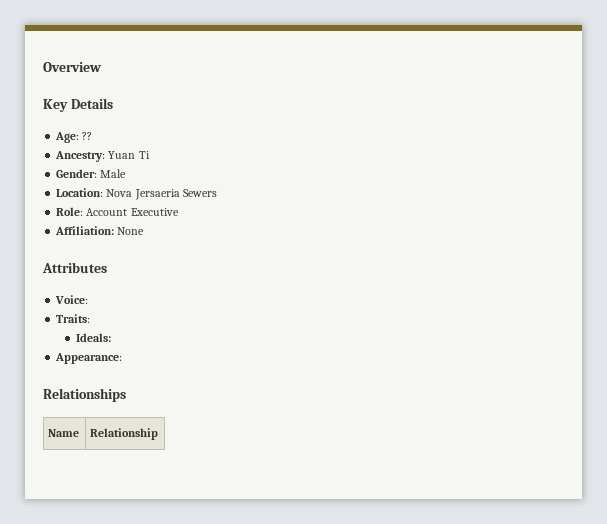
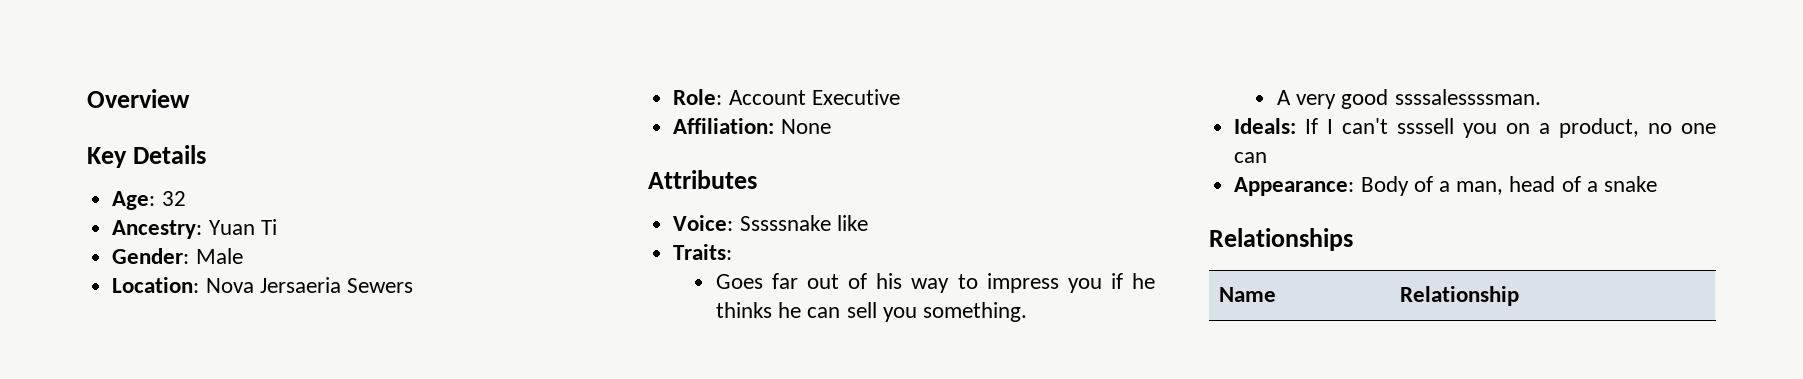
[82,132,93,140] ?? -> [161,191,186,206] 32
(89, 299) none -> [739,215,868,231] Sssssnake like
[75,333,111,342] [55,353,123,364] Ideals: // Appearance: -> [715,273,1155,293] [715,302,1027,322] [1276,89,1541,109] [1234,118,1716,138] [1234,152,1268,163] [1234,176,1657,196] Goes far out of his way to impress you if he thinks he can sell you something. // A very good ssssalessssman. // Ideals: If I can't ssssell you on a product, no one can // Appearance: Body of a man, head of a snake

